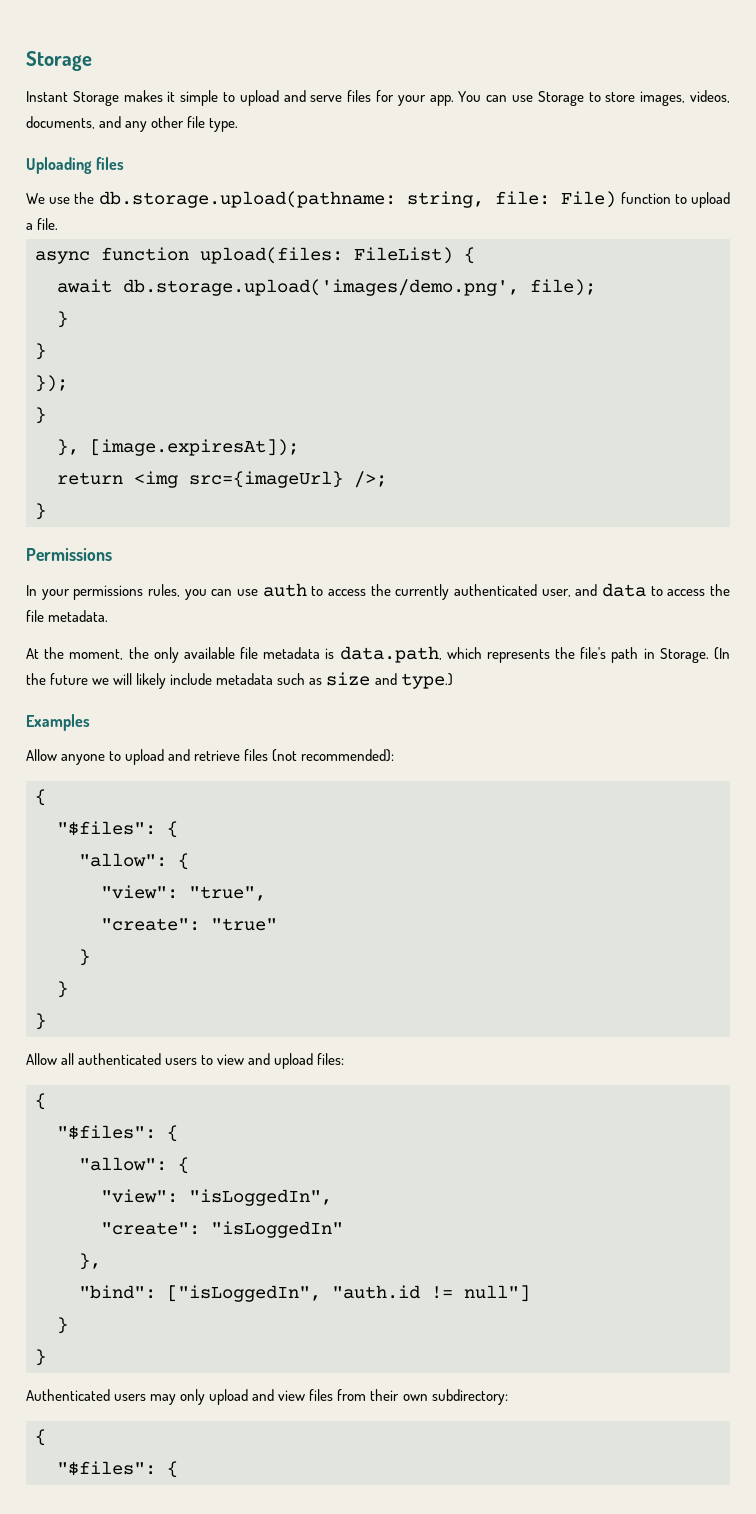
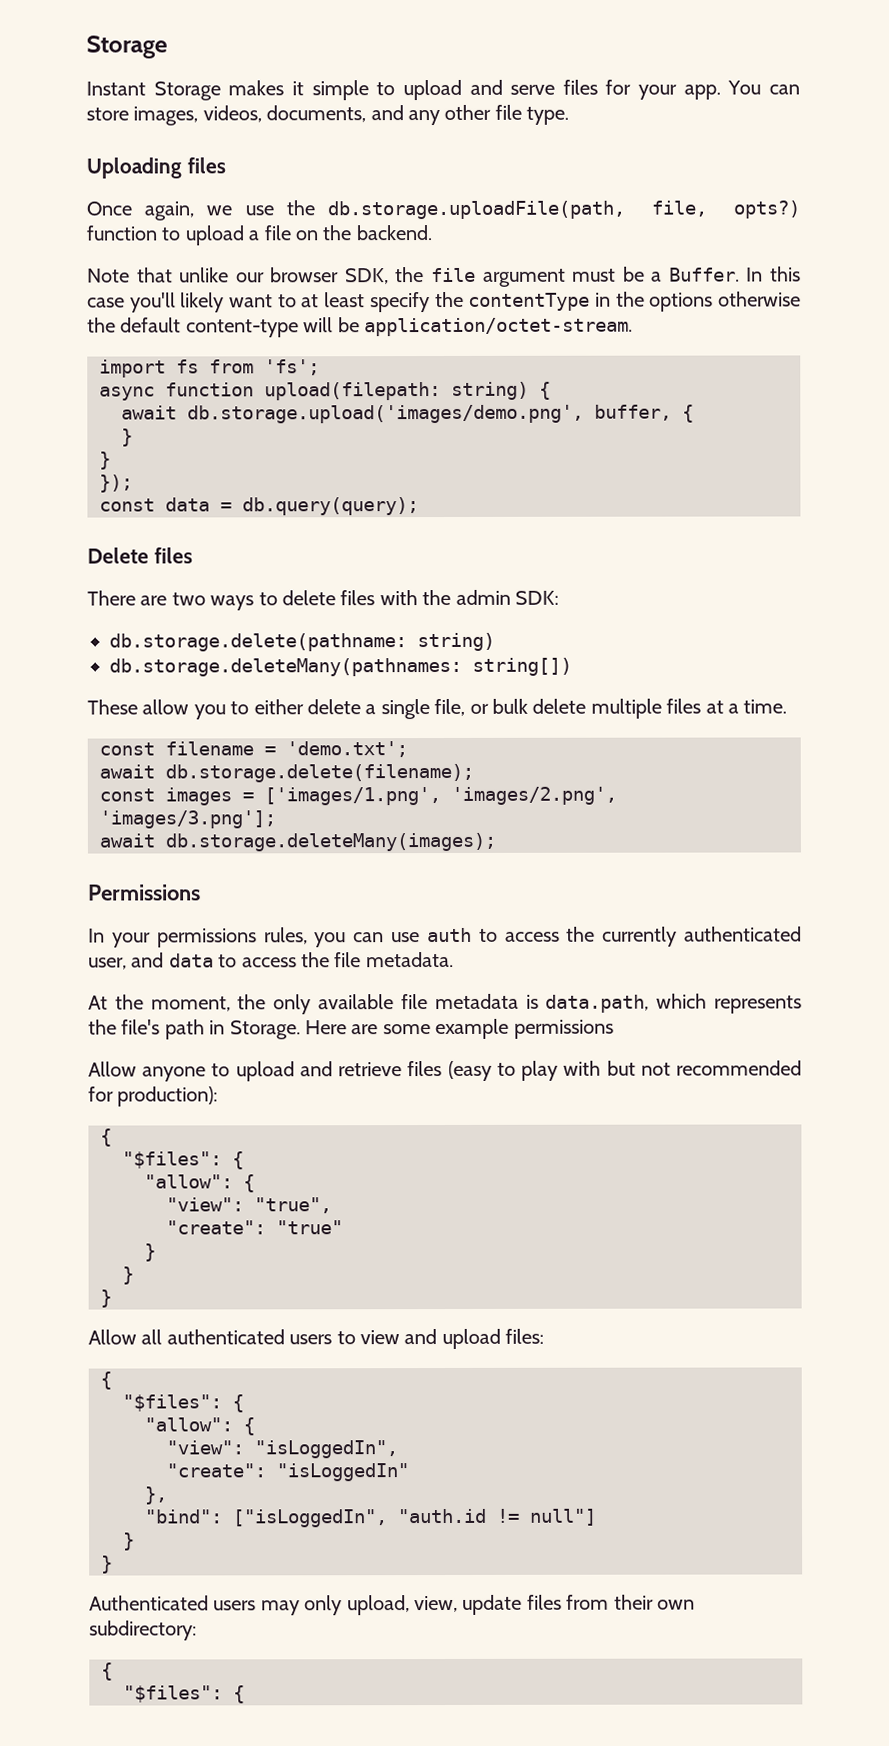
[511,91,601,106] use Storage to -> (800, 89) none
[26,191,731,208] [26,218,59,230] We use the db.storage.upload(pathname: string, file: File) function to upload a file. -> [86,200,800,221] [86,225,433,246] [87,266,801,287] [87,291,801,313] [87,317,633,338] [99,359,320,378] Once again, we use the db.storage.uploadFile(path, file, opts?) function to upload a file on the backend. // Note that unlike our browser SDK, the file argument must be a Buffer. In this case you'll likely want to at least specify the contentType in the options otherwise the default content-type will be application/octet-stream. // import fs from 'fs';
[200,247,453,264] upload(files: FileList) -> [264,381,529,401] upload(filepath: string)
[530,279,596,296] file); -> [594,404,694,423] buffer, {
[35,407,46,424] [57,439,299,456] [57,471,387,488] [35,503,46,520] } // }, [image.expiresAt]); // return <img src={imageUrl} />; // } -> [99,497,419,516] [87,547,193,564] [87,589,559,611] [109,632,495,652] [109,657,572,677] [87,698,788,720] [99,741,408,758] [99,763,474,783] [99,786,617,806] [99,810,276,829] [99,832,496,852] const data = db.query(query); // Delete files // There are two ways to delete files with the admin SDK: // db.storage.delete(pathname: string) // db.storage.deleteMany(pathnames: string[]) // These allow you to either delete a single file, or bulk delete multiple files at a time. // const filename = 'demo.txt'; // await db.storage.delete(filename); // const images = ['images/1.png', 'images/2.png', 'images/3.png']; // await db.storage.deleteMany(images);
[713,647,730,660] [26,672,453,689] [26,714,90,731] (In the future we will likely include metadata such as size and type.) // Examples -> [305,1018,614,1040] Here are some example permissions
[272,749,395,762] (not recommended): -> [447,1060,803,1081] [88,1086,219,1107] (easy to play with but not recommended for production):
[209,1389,306,1405] upload and view -> [346,1594,523,1616] upload, view, update

